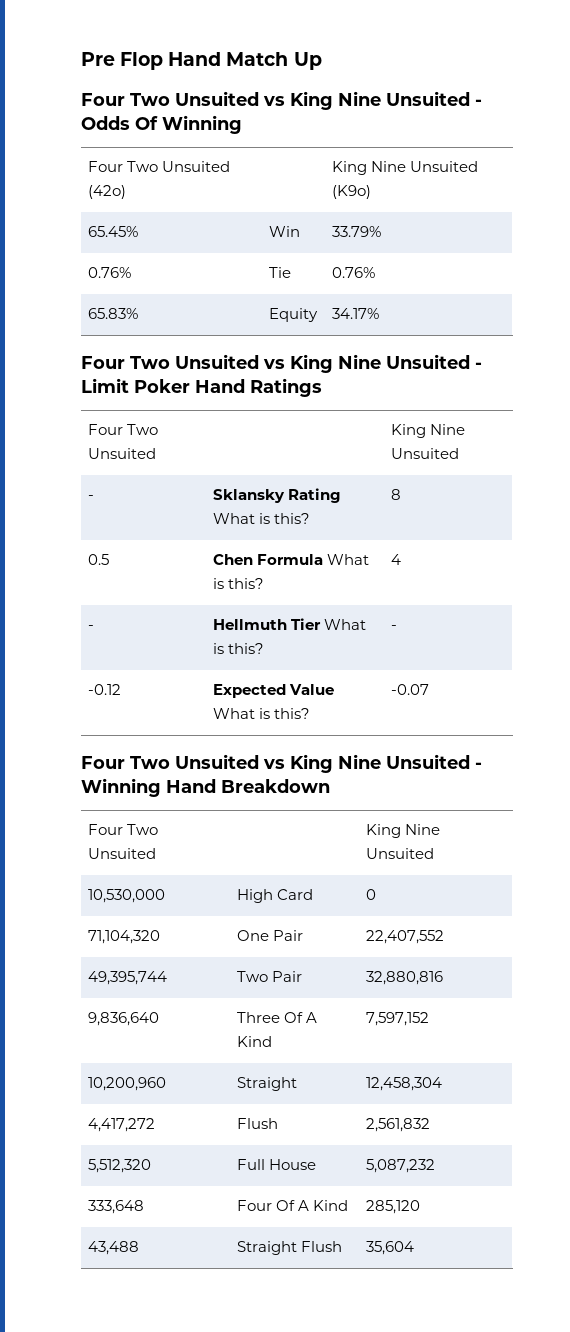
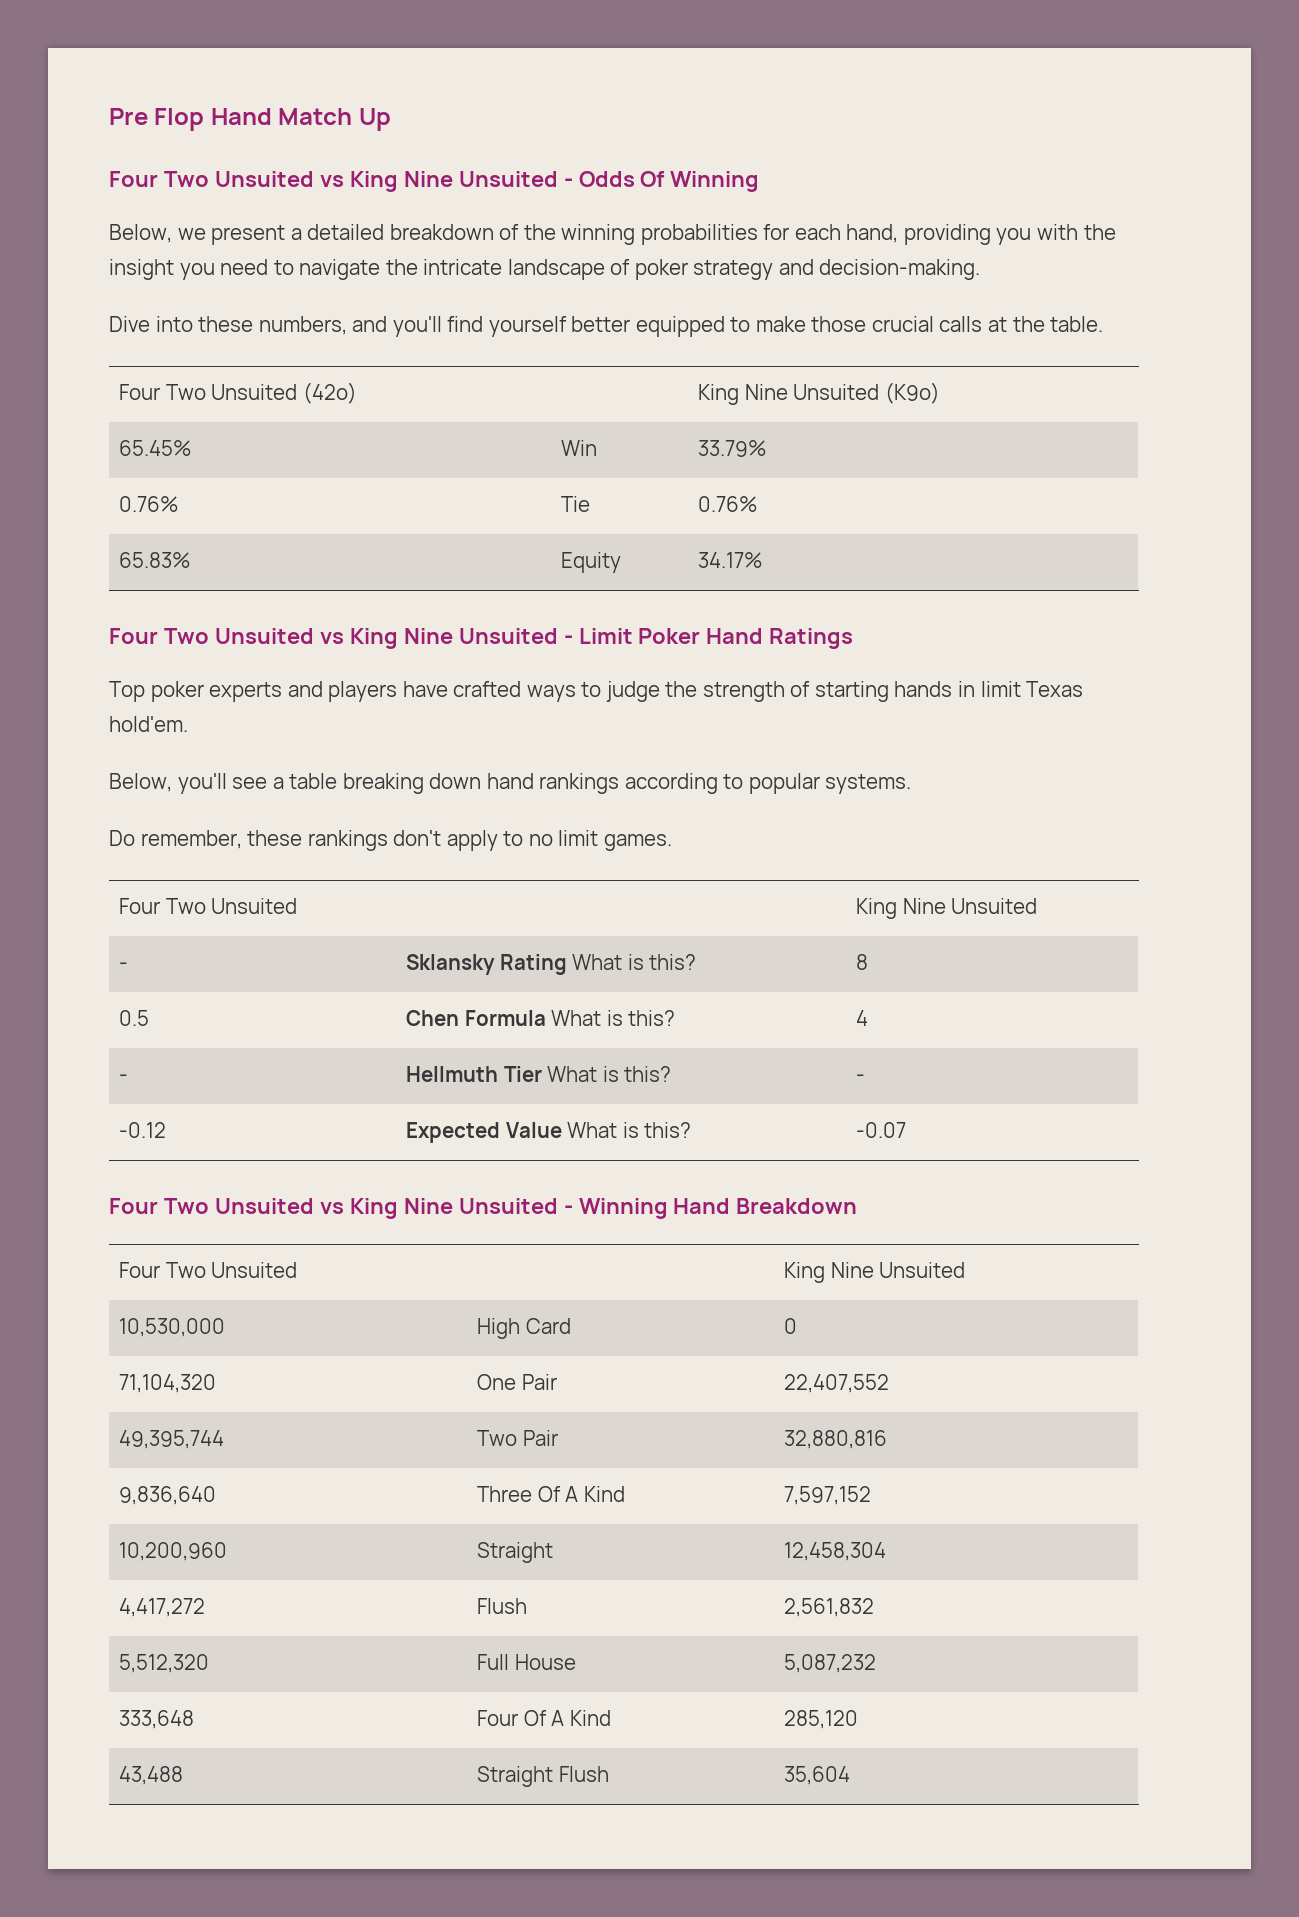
(242, 124) none -> [109,224,1116,245] [109,259,981,280] [109,316,1104,337] // Below, we present a detailed breakdown of the winning probabilities for each hand, providing you with the insight you need to navigate the intricate landscape of poker strategy and decision-making. // Dive into these numbers, and you'll find yourself better equipped to make those crucial calls at the table.
(322, 387) none -> [109,681,1084,702] [109,716,188,732] [109,773,912,794] [109,830,672,851] // Top poker experts and players have crafted ways to judge the strength of starting hands in limit Texas hold'em. // Below, you'll see a table breaking down hand rankings according to popular systems. // Do remember, these rankings don't apply to no limit games.

